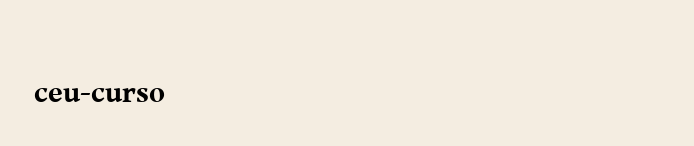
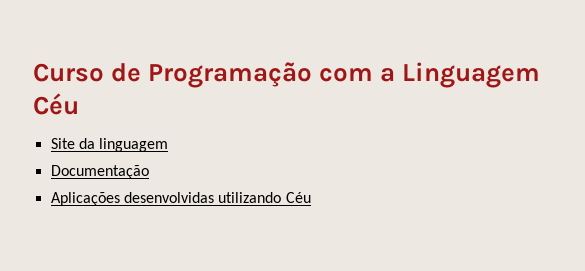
[34,88,165,102] ceu-curso -> [33,62,541,88] [33,93,79,115] [50,138,169,152] [50,165,149,179] [50,192,311,206] Curso de Programação com a Linguagem Céu // Site da linguagem // Documentação // Aplicações desenvolvidas utilizando Céu

